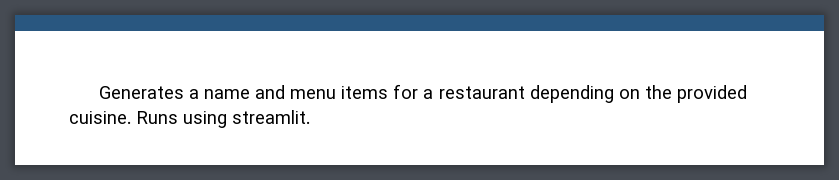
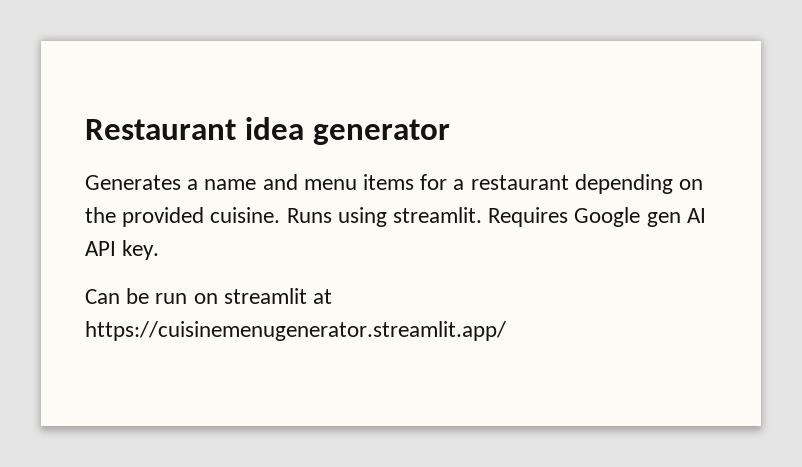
(98, 92) none -> [85,117,450,145] Restaurant idea generator //
(310, 117) none -> [488,207,706,227] [85,240,160,260] [85,288,333,304] [85,321,506,341] Requires Google gen AI API key. // Can be run on streamlit at https://cuisinemenugenerator.streamlit.app/

